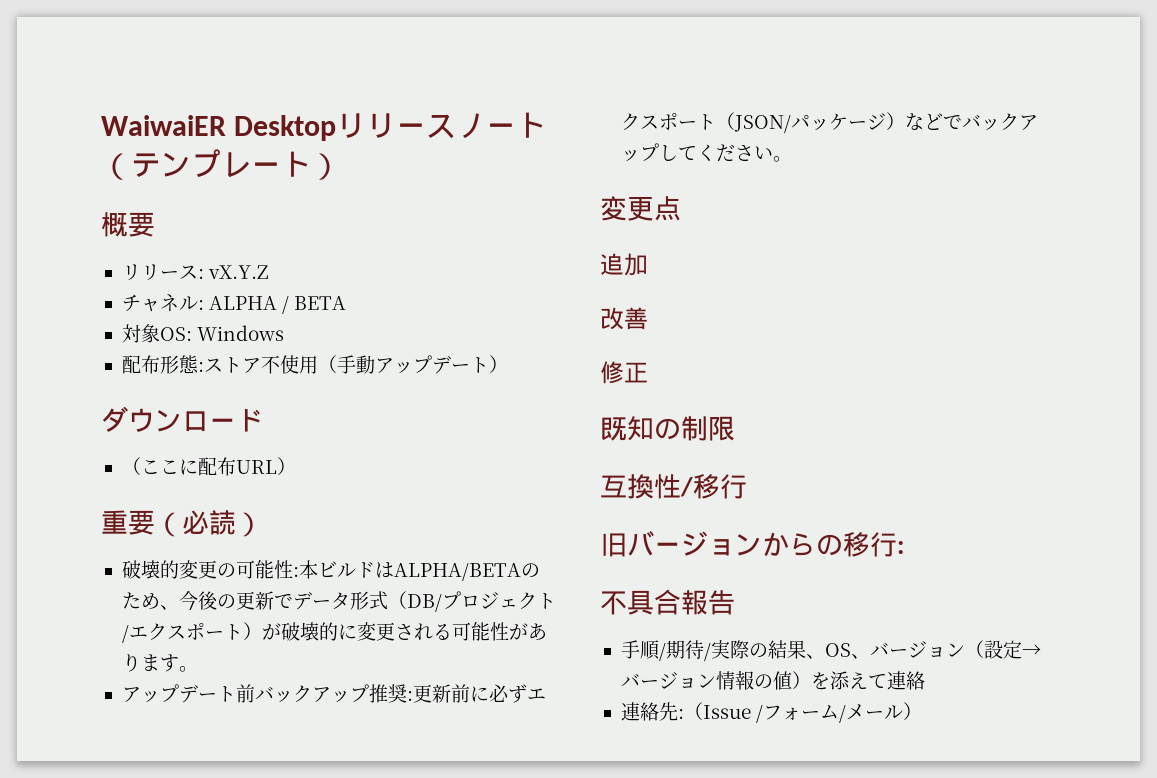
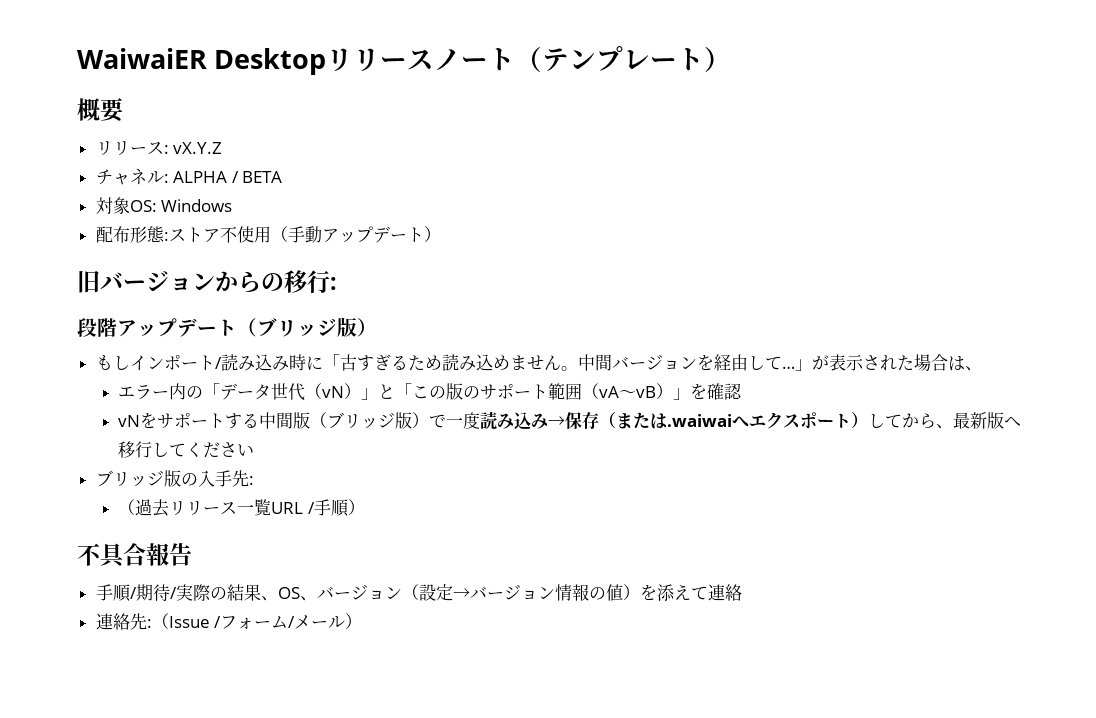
[101,406,263,432] [121,457,296,476] [101,510,263,537] [121,560,540,581] [121,591,556,612] [121,622,547,643] [121,653,198,672] [121,684,546,703] [620,112,1038,133] [620,143,792,162] [600,196,681,221] [600,253,648,276] [600,307,648,330] [600,361,648,384] [600,416,735,441] [600,474,747,499] // ダウンロード // （ここに配布URL） // 重要（必読） // 破壊的変更の可能性:本ビルドはALPHA/BETAのため、今後の更新でデータ形式（DB/プロジェクト/エクスポート）が破壊的に変更される可能性があります。 // アップデート前バックアップ推奨:更新前に必ずエクスポート（JSON/パッケージ）などでバックアップしてください。 // 変更点 // 追加 // 改善 // 修正 // 既知の制限 // 互換性/移行 -> (441, 234) none
(904, 547) none -> [77,317,377,337] [95,354,982,371] [118,383,743,401] [118,411,1022,430] [118,441,255,458] [95,470,254,487] [118,499,365,517] // 段階アップデート（ブリッジ版） // もしインポート/読み込み時に「古すぎるため読み込めません。中間バージョンを経由して…」が表示された場合は、 // エラー内の「データ世代（vN）」と「この版のサポート範囲（vA〜vB）」を確認 // vNをサポートする中間版（ブリッジ版）で一度読み込み→保存（または.waiwaiへエクスポート）してから、最新版へ移行してください // ブリッジ版の入手先: // （過去リリース一覧URL /手順）

